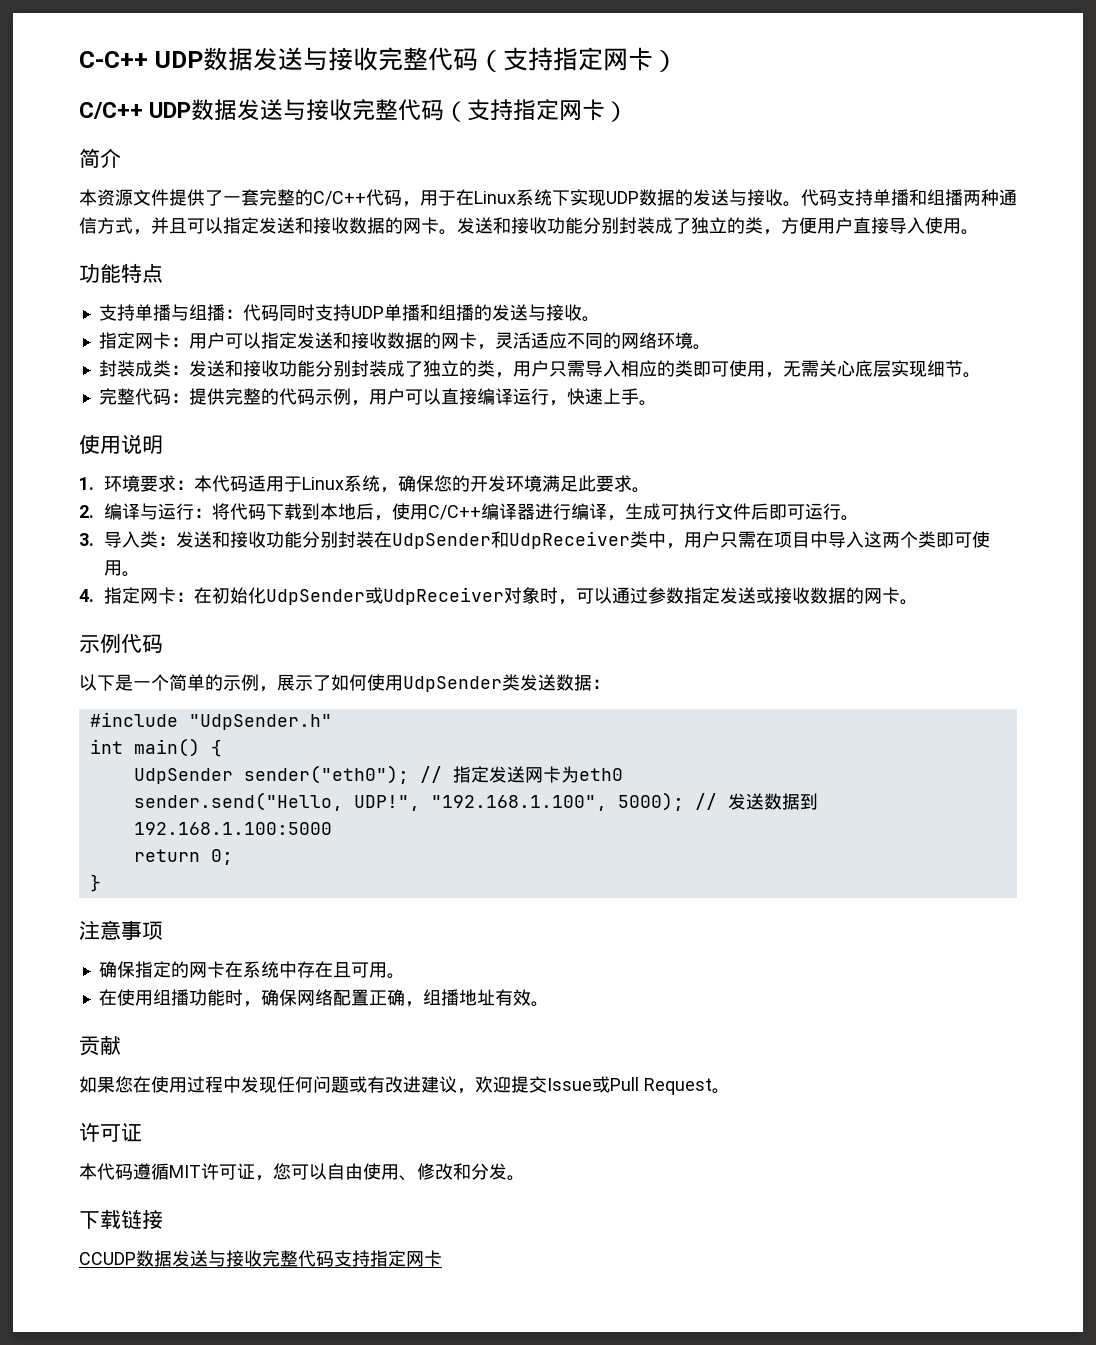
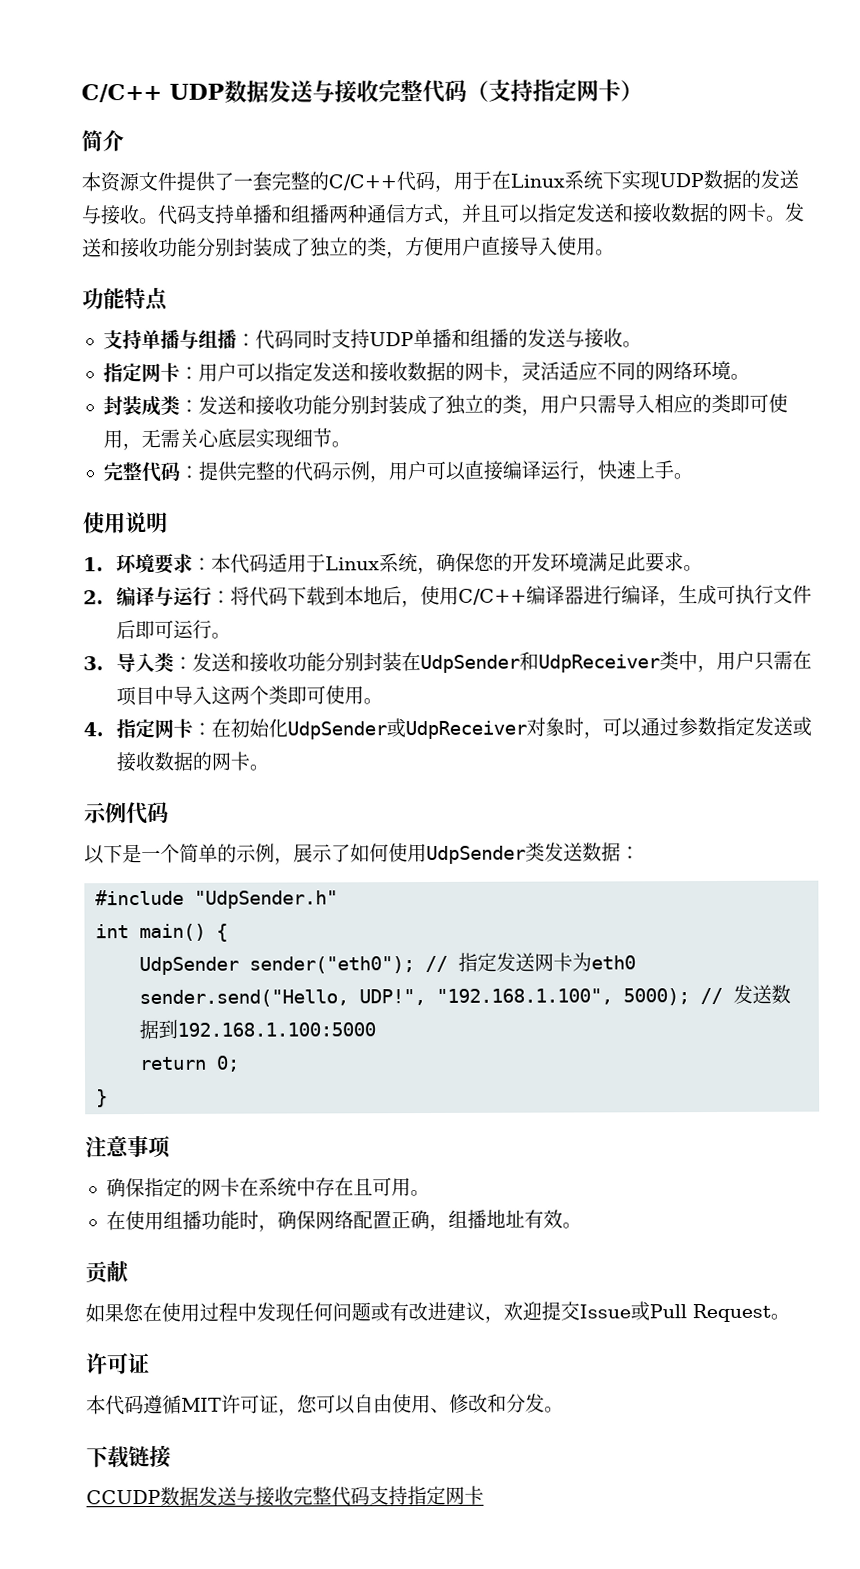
[79,47,678,72] C-C++ UDP数据发送与接收完整代码（支持指定网卡） // -> (81, 93) none

